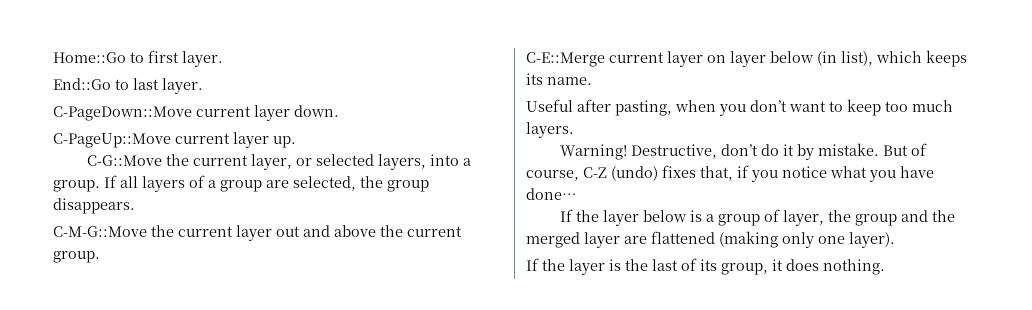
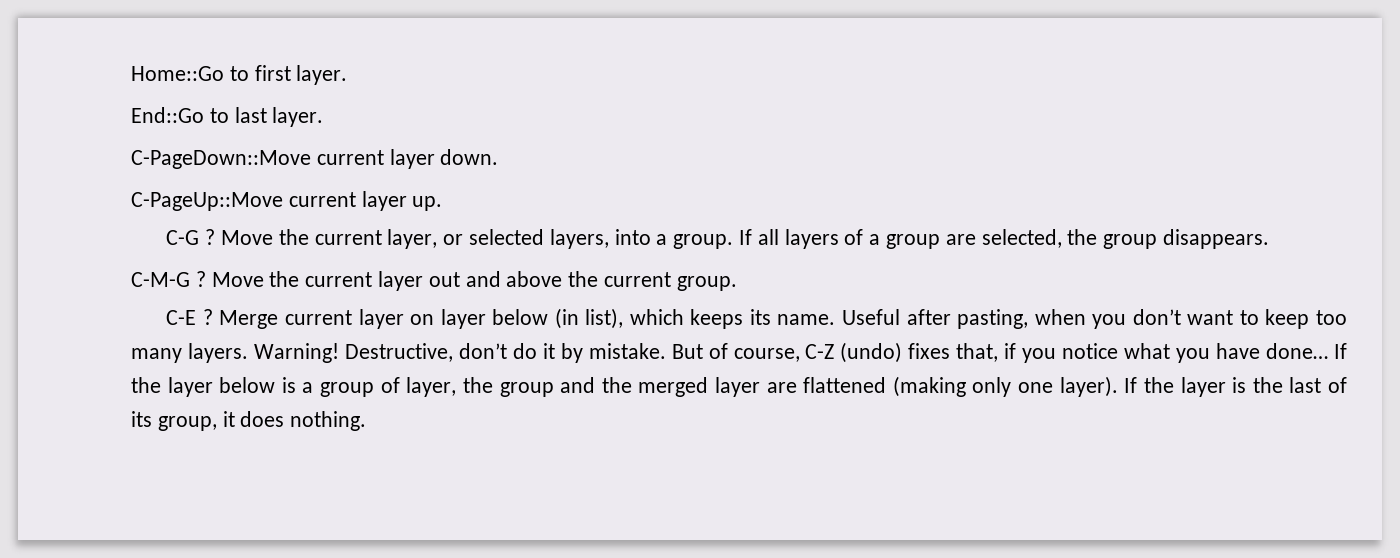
[86,155,162,166] C-G::Move -> [166,229,273,245] C-G ? Move
[53,226,147,237] C-M-G::Move -> [131,271,264,287] C-M-G ? Move
[526,52,605,67] C-E::Merge -> [166,309,279,329] C-E ? Merge
(592, 81) // -> (836, 319) none
[912,100,953,112] much -> [131,348,182,363] many
(574, 130) // -> (248, 353) none
(577, 194) // -> (1329, 351) none
(895, 240) // -> (1118, 386) none

